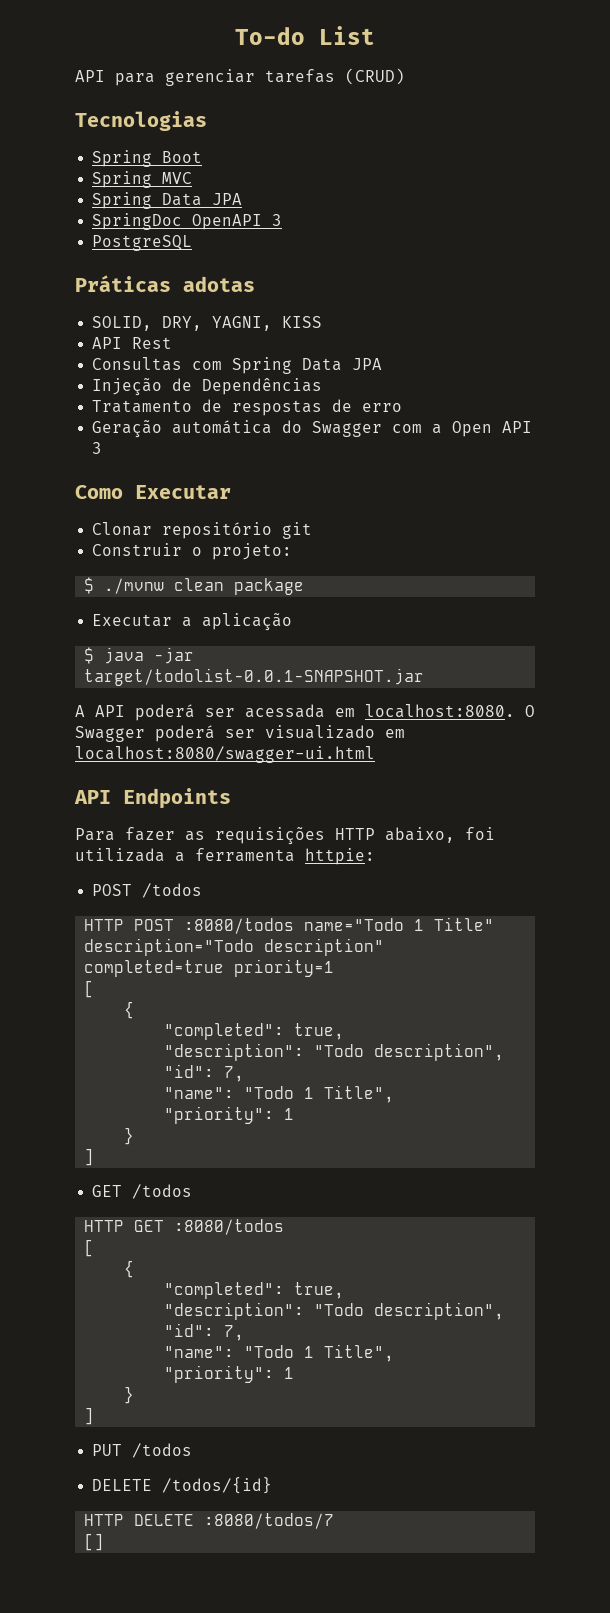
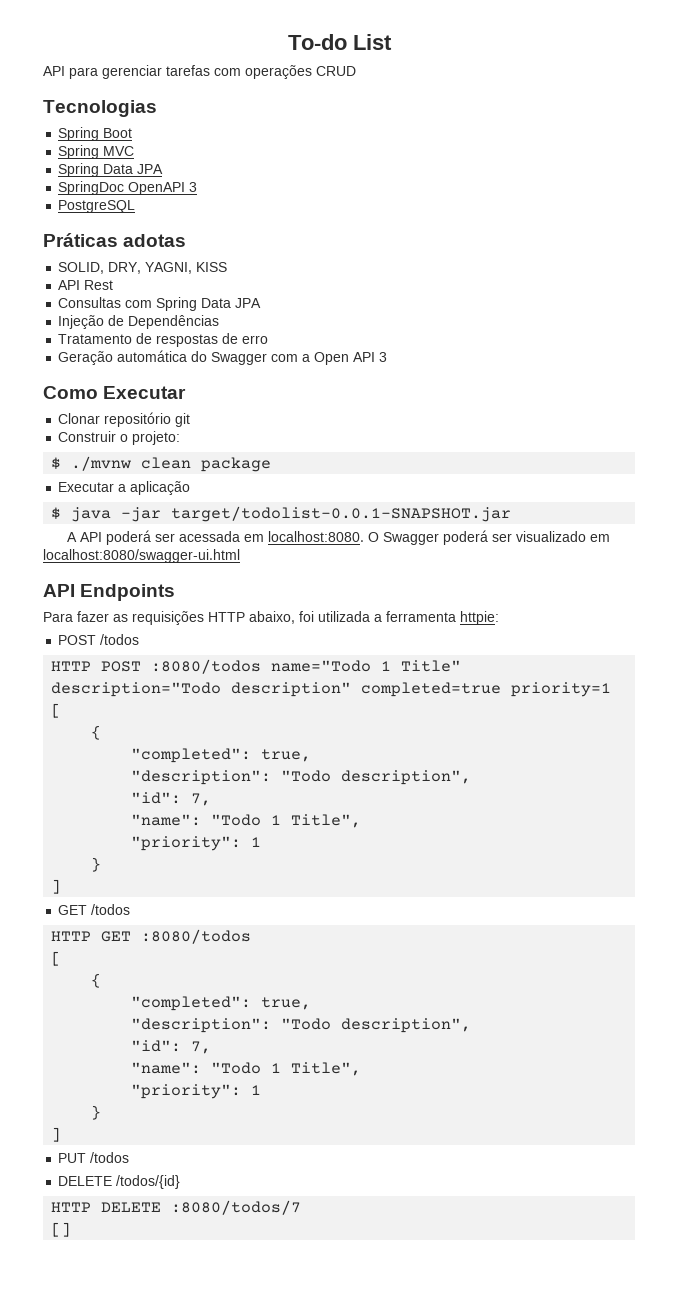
[345,68,405,85] (CRUD) -> [214,65,356,79] com operações CRUD

